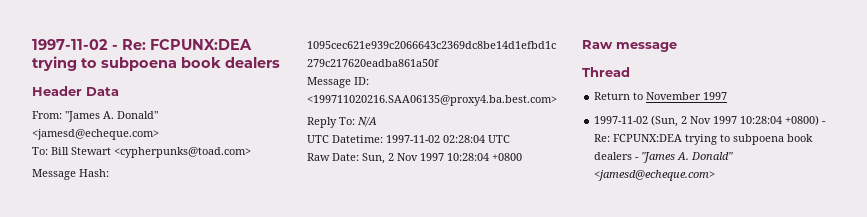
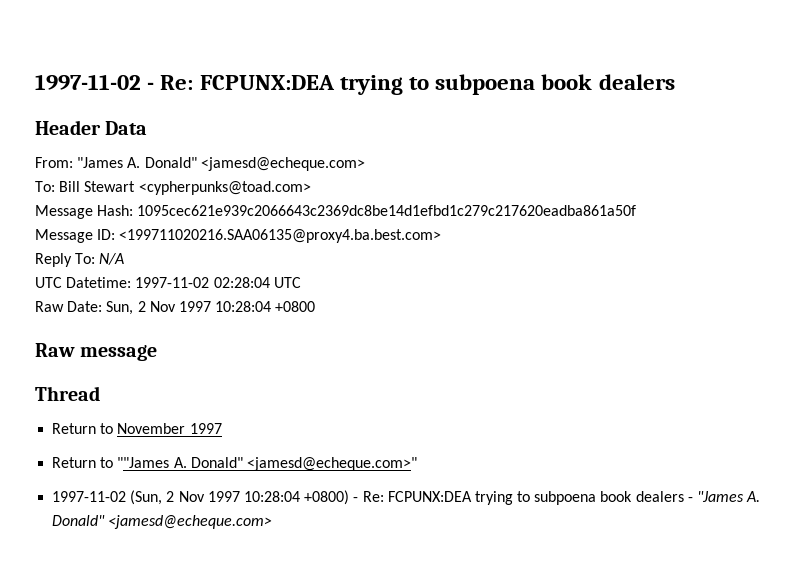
(728, 96) none -> [52,457,417,471] // Return to ""James A. Donald" <jamesd@echeque.com>"

